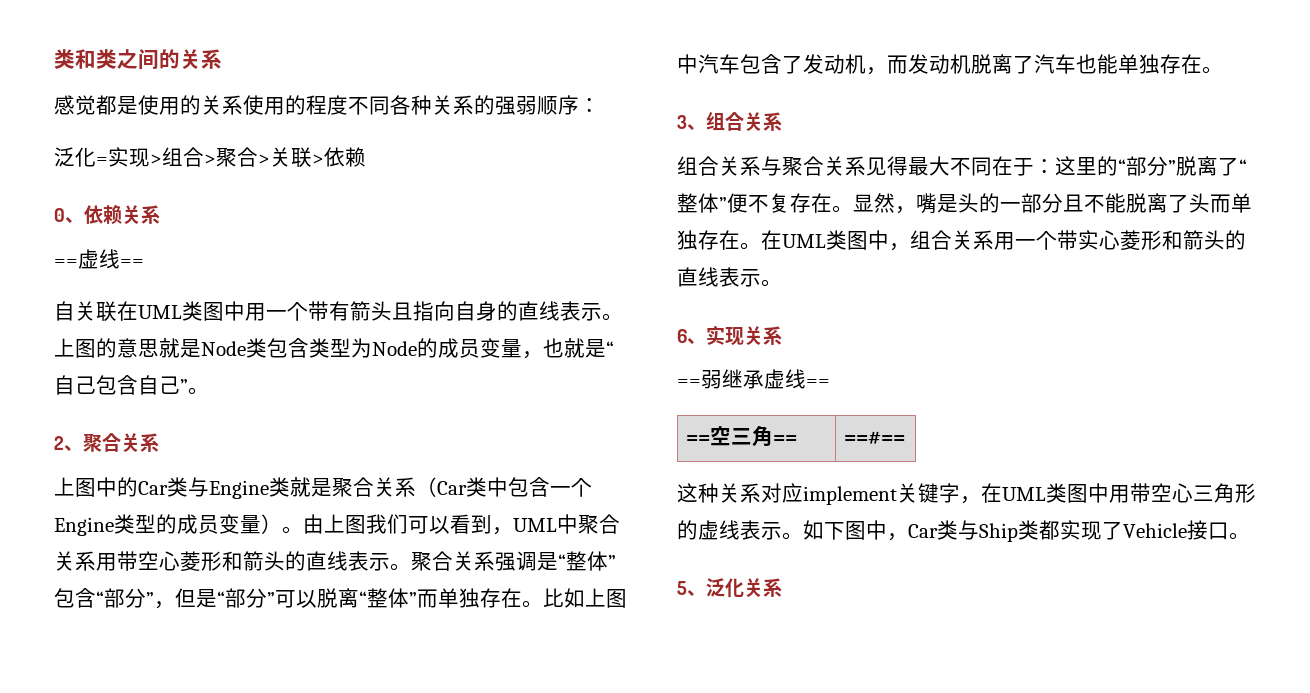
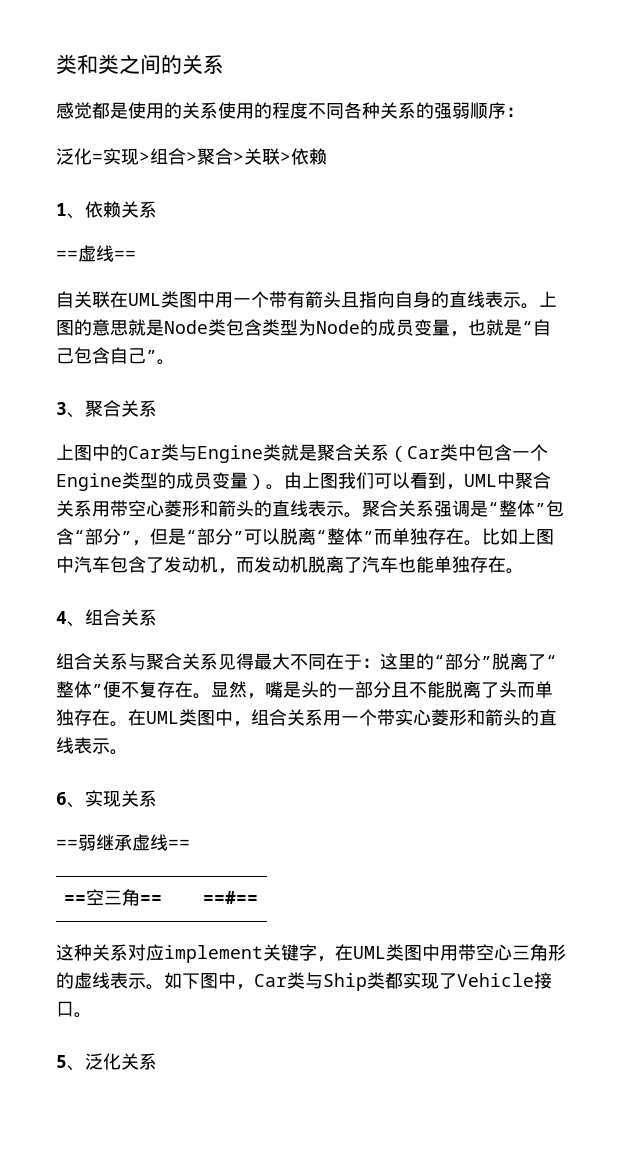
[54,208,65,222] 0 -> [56,203,67,216] 1
[54,436,64,450] 2 -> [56,402,67,415] 3
[677,115,687,129] 3 -> [56,611,67,624] 4

